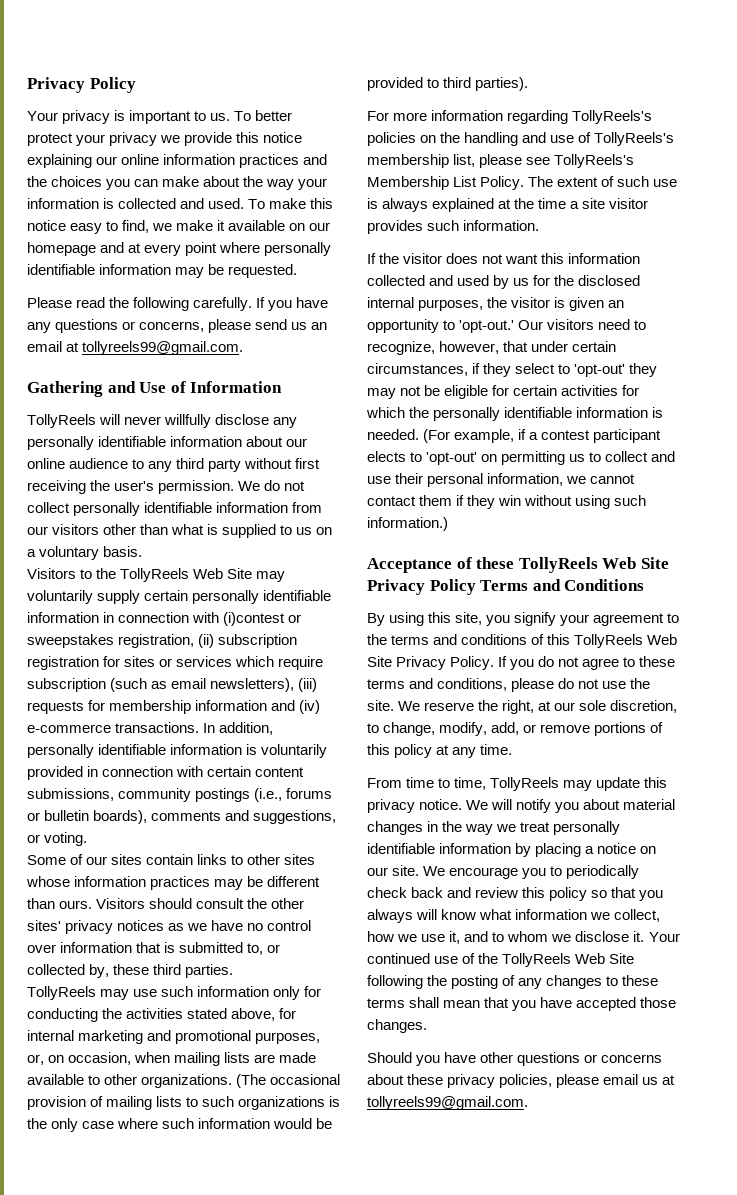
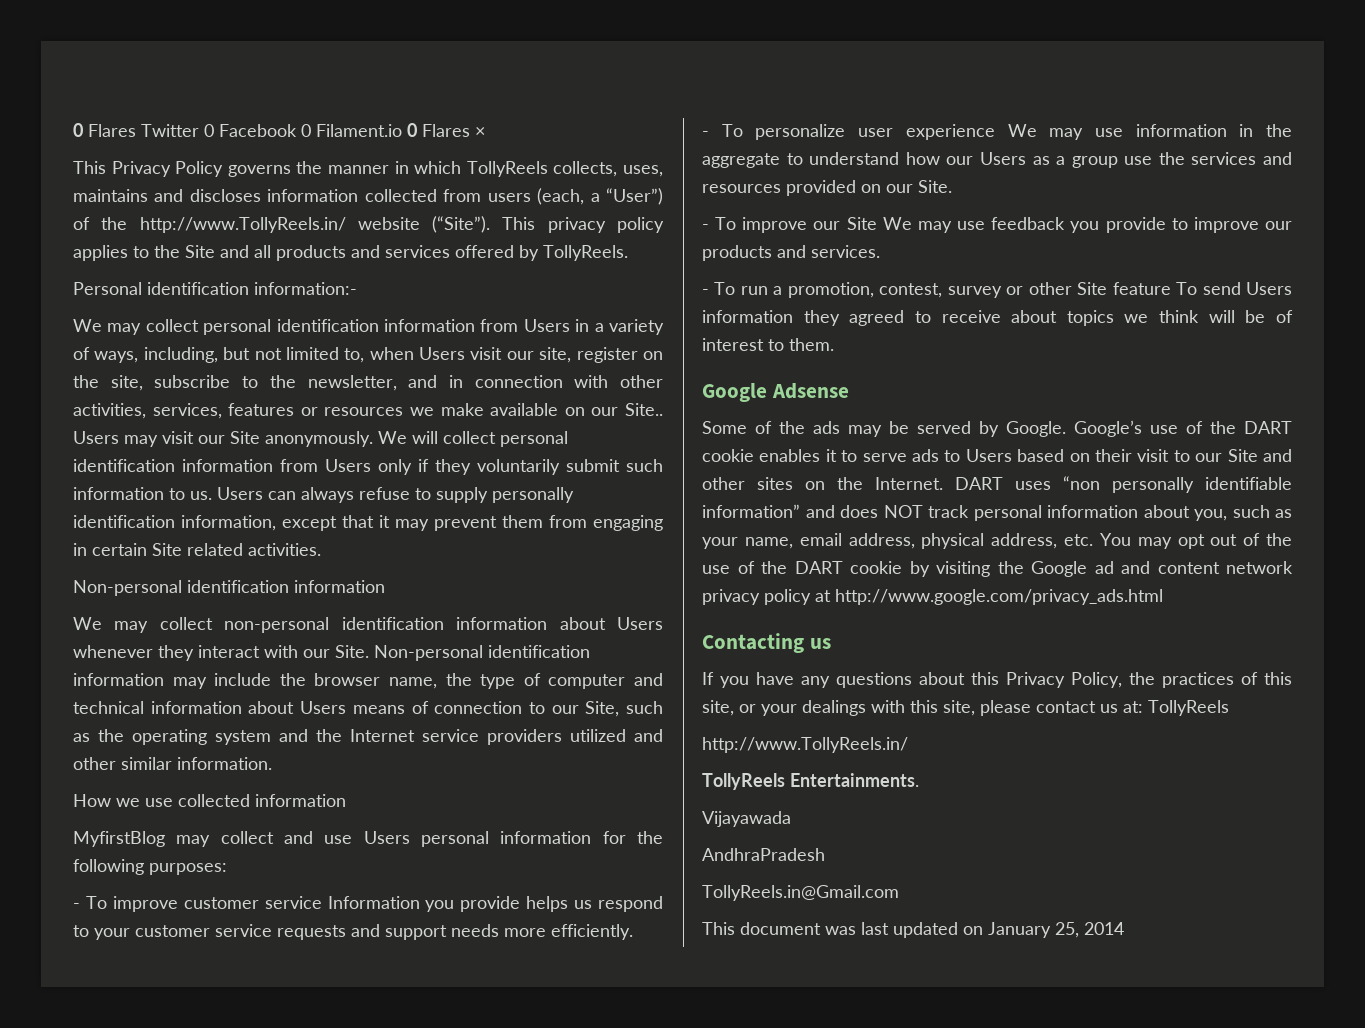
[27,77,136,93] [27,110,293,124] [27,132,303,146] [27,154,328,168] [27,176,328,190] [27,198,334,209] [27,220,150,234] Privacy Policy // Your privacy is important to us. To better protect your privacy we provide this notice explaining our online information practices and the choices you can make about the way your information is collected and used. To make this notice easy to find, -> [73,123,485,137] [73,161,664,177] [73,188,664,205] [73,216,664,233] [73,245,628,261] [73,282,357,295] [73,319,664,335] [73,347,663,363] [73,375,663,391] [73,403,404,419] 0 Flares Twitter 0 Facebook 0 Filament.io 0 Flares × // This Privacy Policy governs the manner in which TollyReels collects, uses, maintains and discloses information collected from users (each, a “User”) of the http://www.TollyReels.in/ website (“Site”). This privacy policy applies to the Site and all products and services offered by TollyReels. // Personal identification information:- // We may collect personal identification information from Users in a variety of ways, including, but not limited to, when Users visit our site, register on the site, subscribe to the newsletter, and in connection with other activities, services, features or resources
[217,220,226,231] it -> (484, 409) none
[27,242,332,256] [27,264,298,278] [27,297,253,311] homepage and at every point where personally identifiable information may be requested. // Please read the following carefully. -> [625,403,664,416] [73,431,568,447] [73,459,663,475] [73,487,574,503] [73,515,663,531] [73,543,321,556] [73,580,385,596] [73,617,664,633] [73,645,590,661] [73,673,664,689] [73,701,663,717] [73,729,663,745] [73,757,272,770] [73,794,346,807] [73,831,663,847] [73,859,227,875] [73,896,663,912] [73,924,633,940] [702,124,1292,140] [702,152,1292,168] [702,180,952,196] [702,217,1292,233] [702,245,880,261] [702,282,1292,298] [702,310,1293,326] [702,338,834,351] [702,383,849,402] [702,420,1292,437] [702,449,1292,462] [702,476,1292,493] [702,504,1292,521] [702,533,1292,549] [702,561,1293,577] [702,589,1163,605] [702,633,831,653] Site.. Users may visit our Site anonymously. We will collect personal identification information from Users only if they voluntarily submit such information to us. Users can always refuse to supply personally identification information, except that it may prevent them from engaging in certain Site related activities. // Non-personal identification information // We may collect non-personal identification information about Users whenever they interact with our Site. Non-personal identification information may include the browser name, the type of computer and technical information about Users means of connection to our Site, such as the operating system and the Internet service providers utilized and other similar information. // How we use collected information // MyfirstBlog may collect and use Users personal information for the following purposes: // - To improve customer service Information you provide helps us respond to your customer service requests and support needs more efficiently. // - To personalize user experience We may use information in the aggregate to understand how our Users as a group use the services and resources provided on our Site. // - To improve our Site We may use feedback you provide to improve our products and services. // - To run a promotion, contest, survey or other Site feature To send Users information they agreed to receive about topics we think will be of interest to them. // Google Adsense // Some of the ads may be served by Google. Google’s use of the DART cookie enables it to serve ads to Users based on their visit to our Site and other sites on the Internet. DART uses “non personally identifiable information” and does NOT track personal information about you, such as your name, email address, physical address, etc. You may opt out of the use of the DART cookie by visiting the Google ad and content network privacy policy at http://www.google.com/privacy_ads.html // Contacting us //
[122,319,328,333] [27,341,244,355] [27,381,283,397] [27,414,298,428] [27,436,308,450] [27,458,321,472] [27,480,306,494] [27,502,323,516] [27,524,333,538] [27,546,143,560] [27,568,286,582] [27,590,332,604] [27,612,302,626] [27,634,298,648] [27,656,324,670] [27,678,318,692] [27,700,321,714] [27,722,274,735] [27,744,328,758] [27,766,305,780] [27,788,333,802] [27,810,337,824] [27,832,88,846] [27,854,316,865] [26,876,321,890] [27,898,305,909] [27,920,312,934] [27,942,281,955] [27,964,234,978] [27,986,322,1000] [27,1008,297,1022] [27,1030,321,1044] [27,1052,317,1066] [27,1074,341,1088] [27,1096,341,1110] [27,1118,333,1132] [367,77,529,91] [367,110,653,124] [367,132,675,146] [367,154,635,168] [367,176,678,190] [367,198,649,212] [367,220,540,234] [367,253,641,264] [367,275,641,289] [367,297,625,311] [367,319,647,333] [367,341,617,355] [367,363,658,377] [367,385,640,399] [366,407,664,421] [367,429,662,443] [367,451,676,465] [367,473,636,487] [367,495,647,509] [367,517,448,531] [367,557,669,573] [367,579,645,595] [367,612,680,626] [367,634,678,648] [367,656,676,670] [367,678,651,692] [367,700,678,714] [367,722,664,736] [367,744,513,758] [367,777,668,791] [367,799,676,813] [367,821,621,835] [367,843,657,857] [367,865,640,879] [367,887,664,901] [367,909,661,923] [367,931,680,944] [367,953,635,967] [367,975,659,989] [367,997,677,1011] [367,1019,427,1033] [367,1052,663,1066] [367,1074,676,1088] [367,1096,528,1110] or concerns, please send us an email at tollyreels99@gmail.com. // Gathering and Use of Information // TollyReels will never willfully disclose any personally identifiable information about our online audience to any third party without first receiving the user's permission. We do not collect personally identifiable information from our visitors other than what is supplied to us on a voluntary basis. // Visitors to the TollyReels Web Site may voluntarily supply certain personally identifiable information in connection with (i)contest or sweepstakes registration, (ii) subscription registration for sites or services which require subscription (such as email newsletters), (iii) requests for membership information and (iv) e-commerce transactions. In addition, personally identifiable information is voluntarily provided in connection with certain content submissions, community postings (i.e., forums or bulletin boards), comments and suggestions, or voting. // Some of our sites contain links to other sites whose information practices may be different than ours. Visitors should consult the other sites' privacy notices as we have no control over information that is submitted to, or collected by, these third parties. // TollyReels may use such information only for conducting the activities stated above, for internal marketing and promotional purposes, or, on occasion, when mailing lists are made available to other organizations. (The occasional provision of mailing lists to such organizations is the only case where such information would be provided to third parties). // For more information regarding TollyReels's policies on the handling and use of TollyReels's membership list, please see TollyReels's Membership List Policy. The extent of such use is always explained at the time a site visitor provides such information. // If the visitor does not want this information collected and used by us for the disclosed internal purposes, the visitor is given an opportunity to 'opt-out.' Our visitors need to recognize, however, that under certain circumstances, if they select to 'opt-out' they may not be eligible for certain activities for which the personally identifiable information is needed. (For example, if a contest participant elects to 'opt-out' on permitting us to collect and use their personal information, we cannot contact them if they win without using such information.) // Acceptance of these TollyReels Web Site Privacy Policy Terms and Conditions // By using this site, you signify your agreement to the terms and conditions of this TollyReels Web Site Privacy Policy. If you do not agree to these terms and conditions, please do not use the site. We reserve the right, at our sole discretion, to change, modify, add, or remove portions of this policy at any time. // From time to time, TollyReels may update this privacy notice. We will notify you about material changes in the way we treat personally identifiable information by placing a notice on our site. We encourage you to periodically check back and review this policy so that you always will know what information we collect, how we use it, and to whom we disclose it. Your continued use of the TollyReels Web Site following the posting of any changes to these terms shall mean that you have accepted those changes. // Should you have other questions or concerns about these privacy policies, please email us at tollyreels99@gmail.com. -> [919,672,1292,688] [702,700,1229,716] [702,737,908,753] [702,773,919,790] [702,811,791,827] [702,848,825,861] [702,885,899,901] [702,922,1124,938] about this Privacy Policy, the practices of this site, or your dealings with this site, please contact us at: TollyReels // http://www.TollyReels.in/ // TollyReels Entertainments. // Vijayawada // AndhraPradesh // TollyReels.in@Gmail.com // This document was last updated on January 25, 2014

